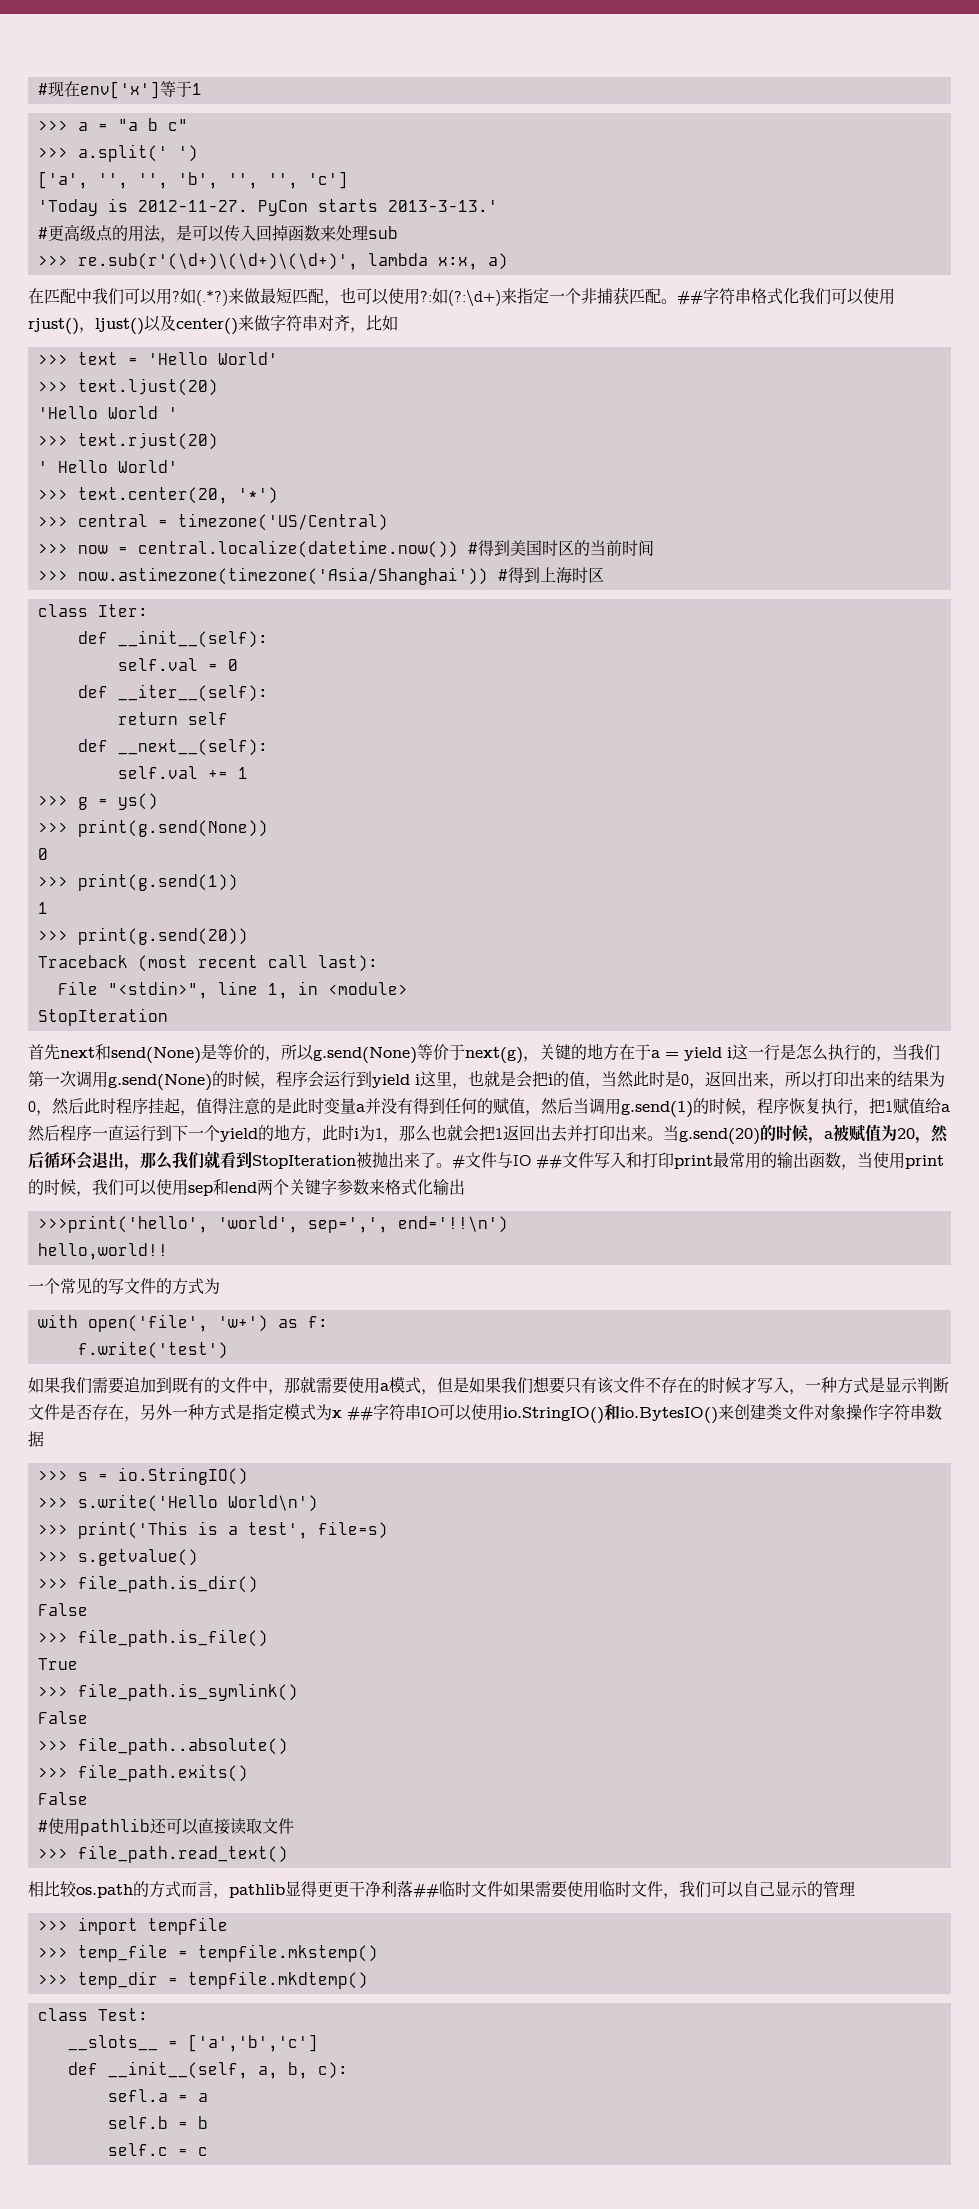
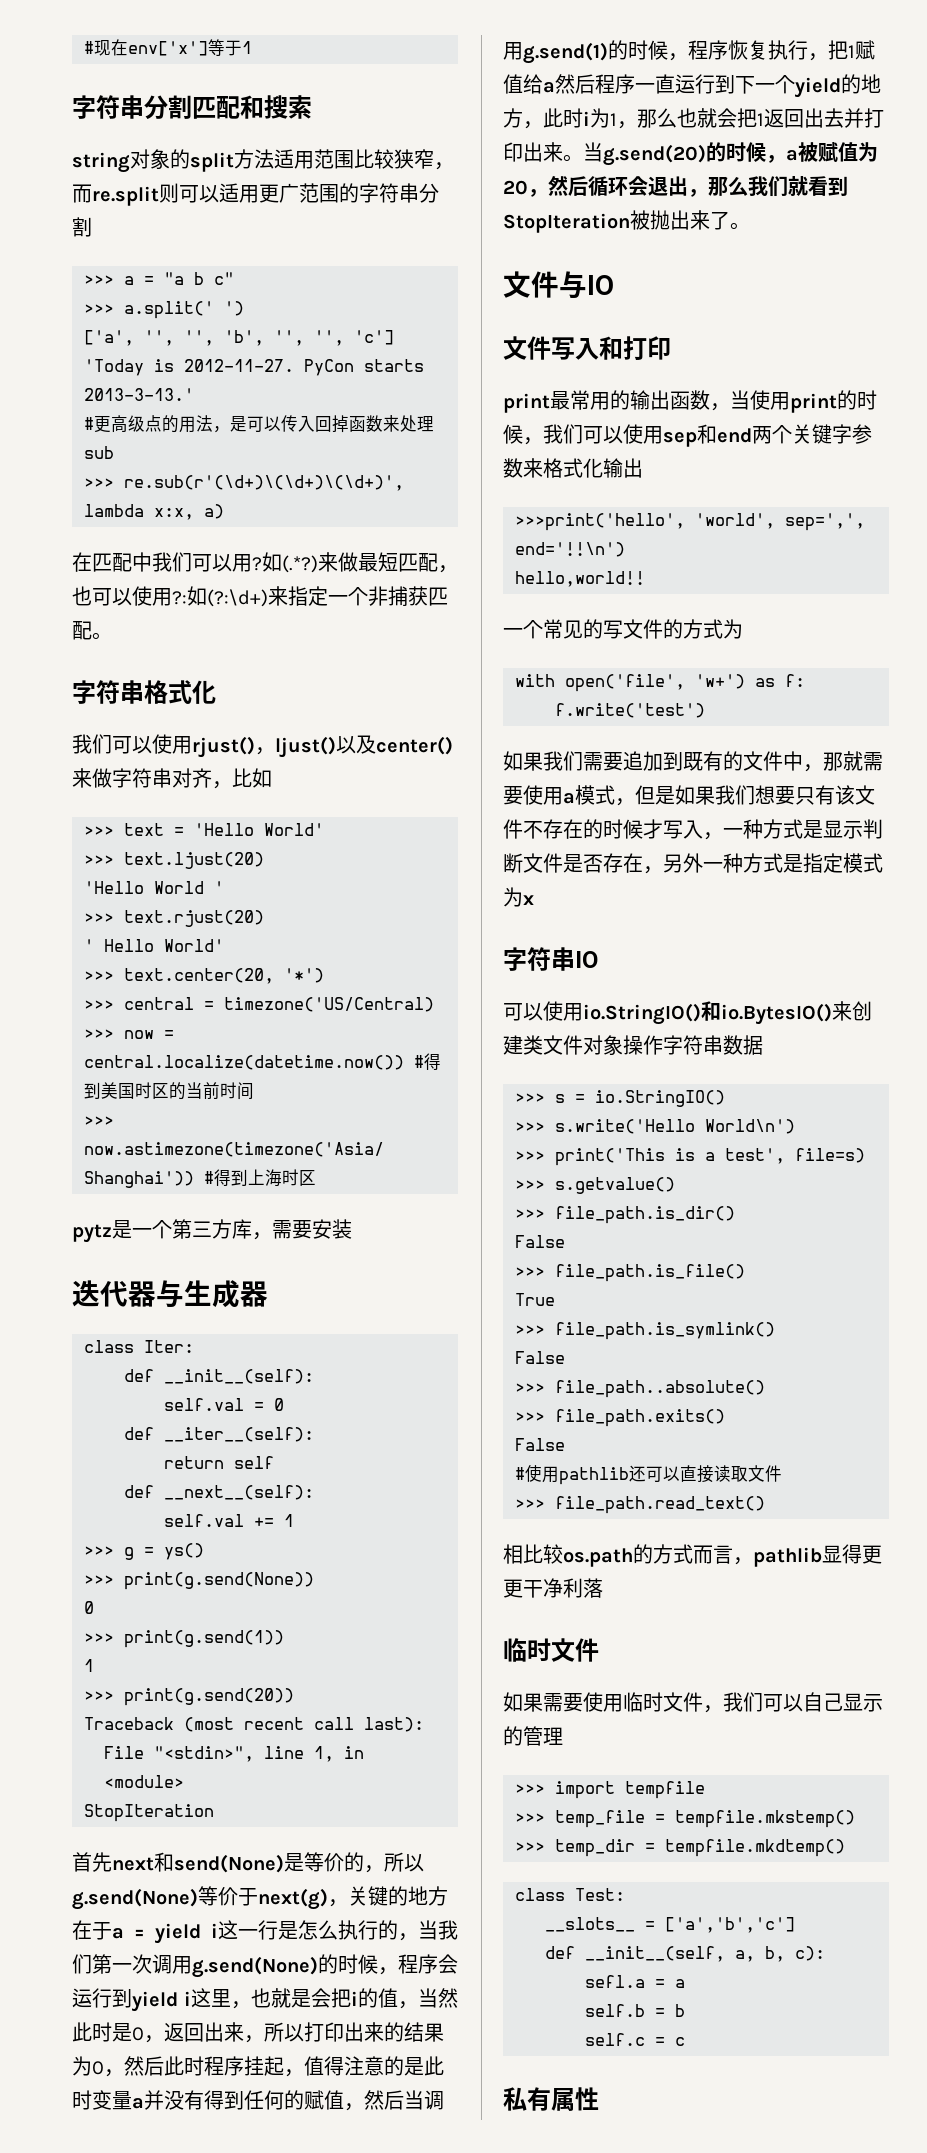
(202, 89) none -> [72,95,312,120] [72,149,454,173] [72,183,439,206] [72,217,92,237] // 字符串分割匹配和搜索 // string对象的split方法适用范围比较狭窄，而re.split则可以适用更广范围的字符串分割
[677,291,703,305] ## -> (112, 636) //
(799, 296) none -> (216, 692) //
(604, 575) none -> [72,1219,352,1243] [72,1280,268,1308] // pytz是一个第三方库，需要安装 // 迭代器与生成器
[452,1155,465,1169] # -> (750, 226) //
[536,1155,562,1169] ## -> (614, 285) //
(674, 1160) none -> (671, 348) //
[347,1407,373,1421] ## -> (534, 900) //
(439, 1412) none -> (598, 959) //
[413,1881,503,1898] ##临时文件 -> [503,1638,599,1662] // 临时文件 //
(208, 2151) none -> [503,2087,599,2111] // 私有属性

